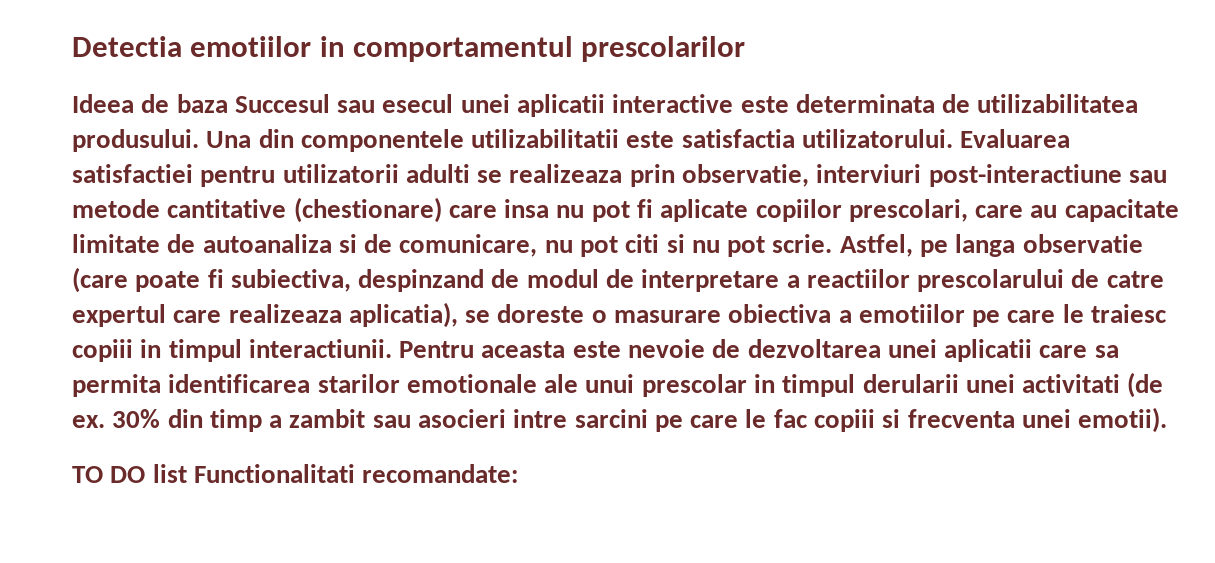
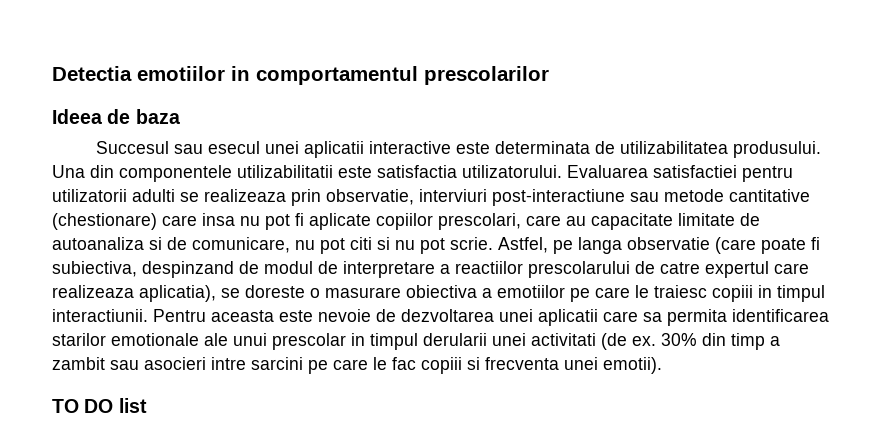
(228, 103) none -> (180, 116) //
[193,464,519,483] Functionalitati recomandate: -> (147, 405) none

